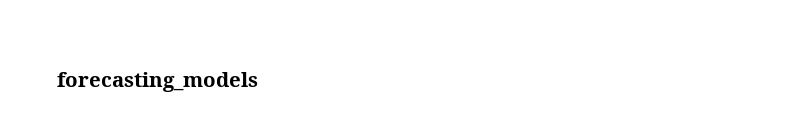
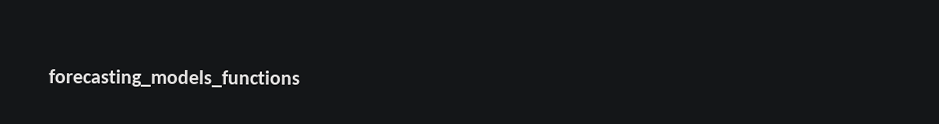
[57,72,258,92] forecasting_models -> [48,69,300,88] forecasting_models_functions

